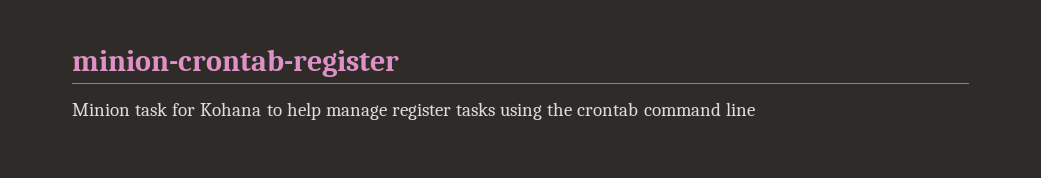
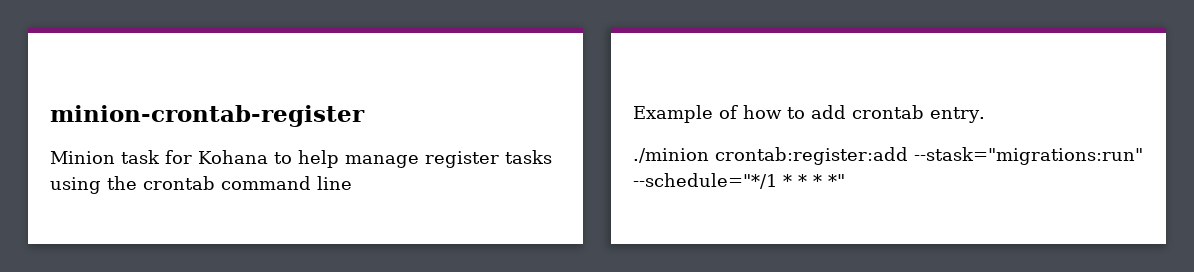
(755, 109) none -> [633,105,985,123] [633,147,1143,165] [633,173,845,189] // Example of how to add crontab entry. // ./minion crontab:register:add --stask="migrations:run" --schedule="*/1 * * * *"

